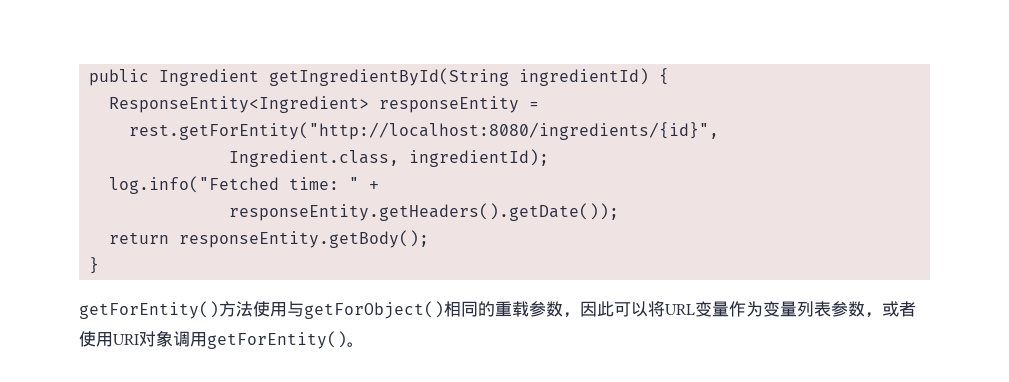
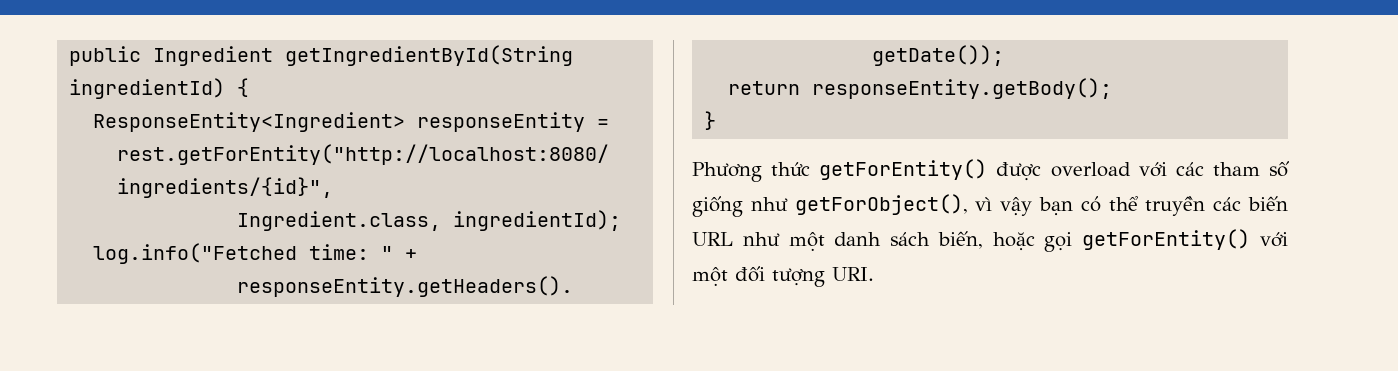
[79,301,916,319] [79,330,364,349] getForEntity()方法使用与getForObject()相同的重载参数，因此可以将URL变量作为变量列表参数，或者使用URI对象调用getForEntity()。 -> [692,159,1289,182] [692,194,1288,217] [692,229,1288,252] [692,266,874,287] Phương thức getForEntity() được overload với các tham số giống như getForObject(), vì vậy bạn có thể truyền các biến URL như một danh sách biến, hoặc gọi getForEntity() với một đối tượng URI.

